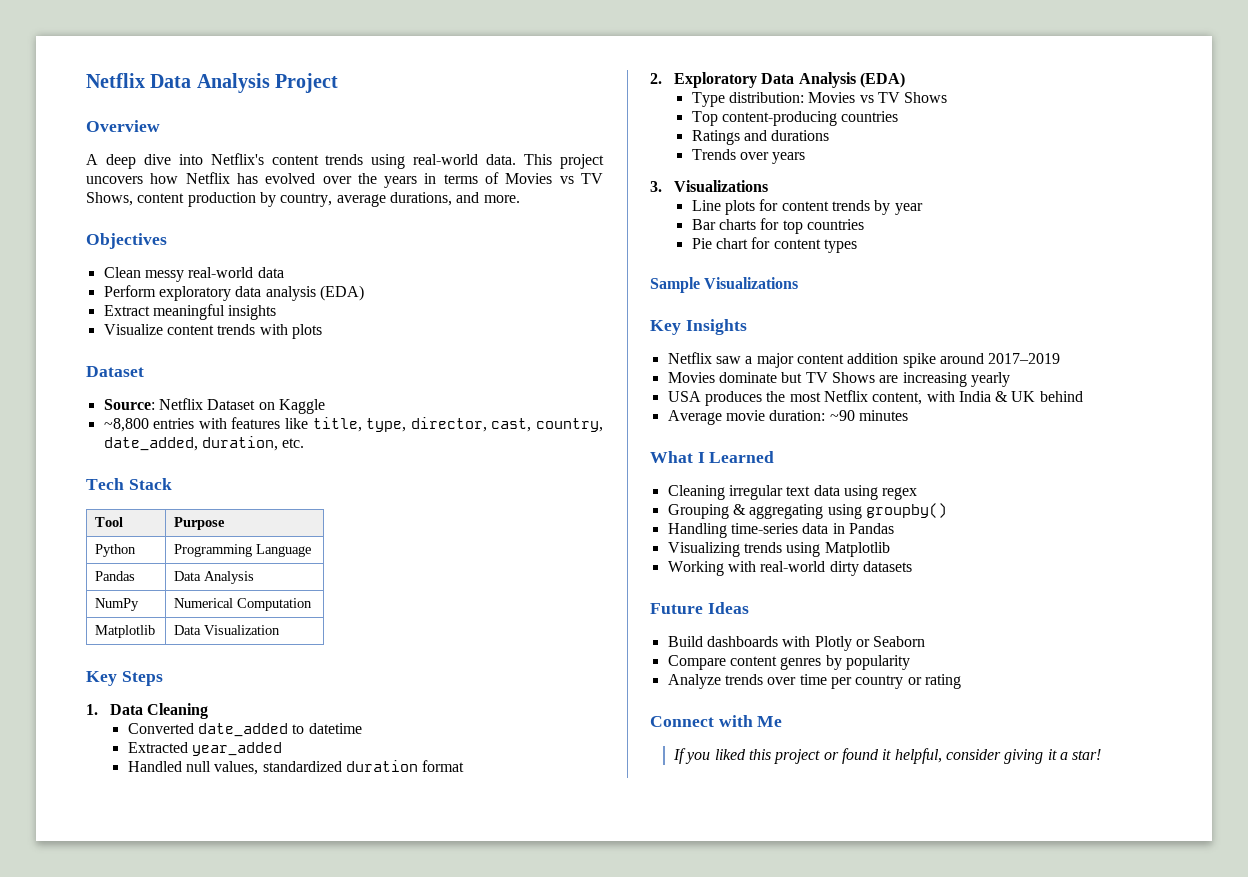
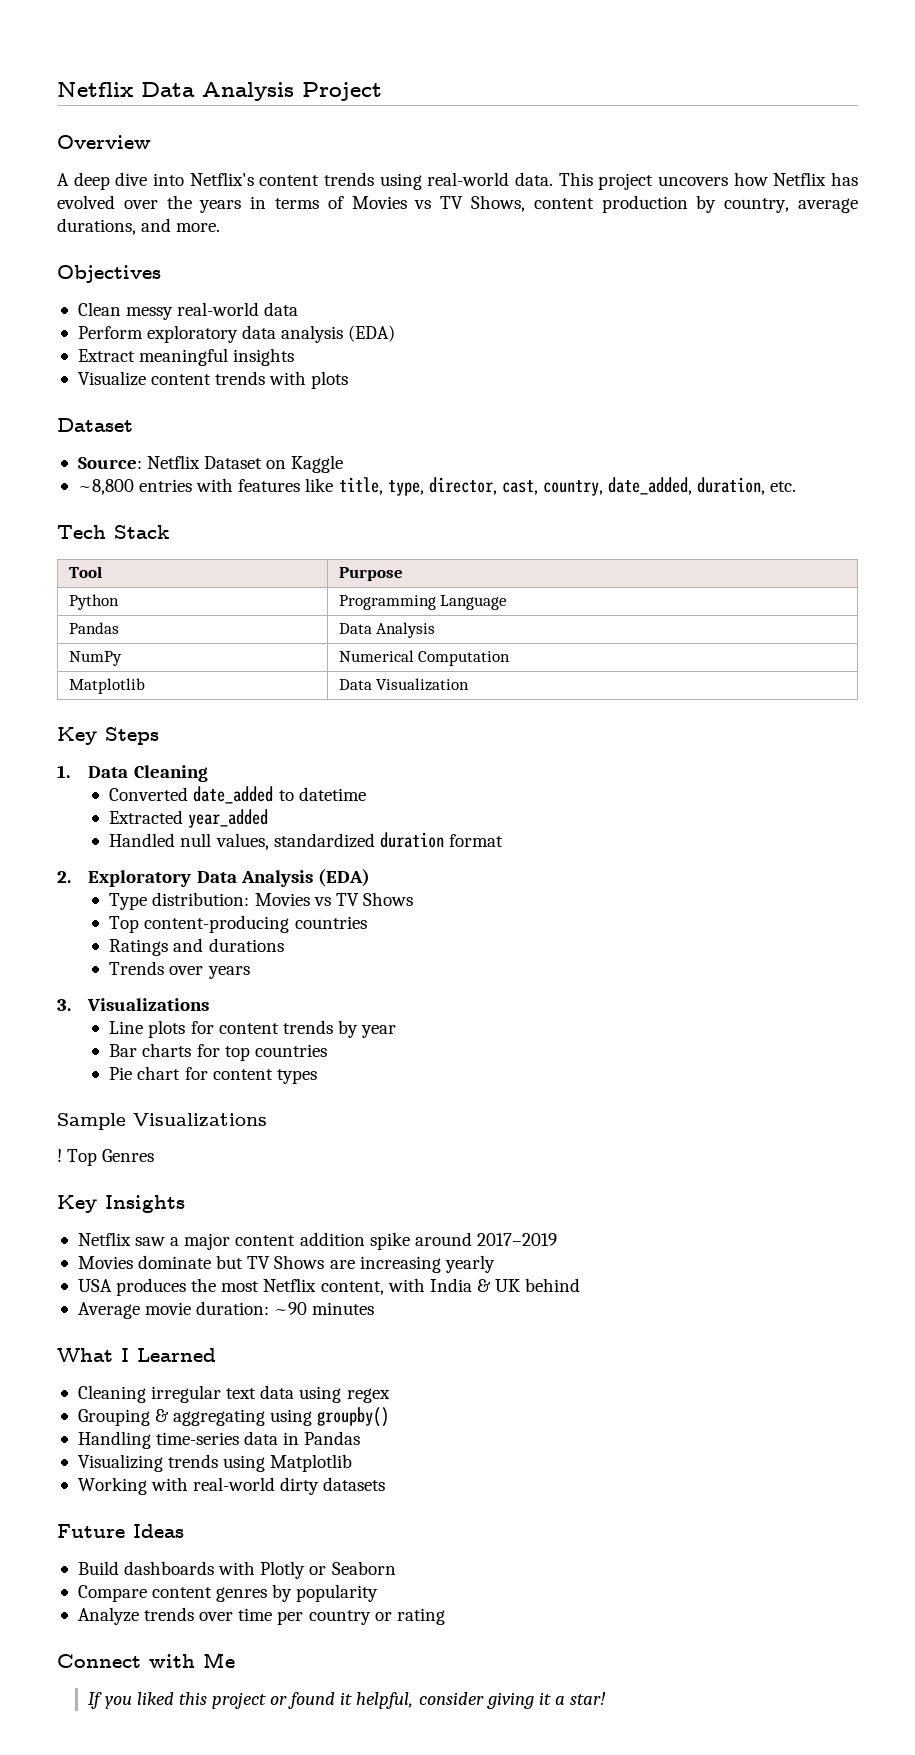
(799, 283) none -> [57,1149,155,1166] // ! Top Genres

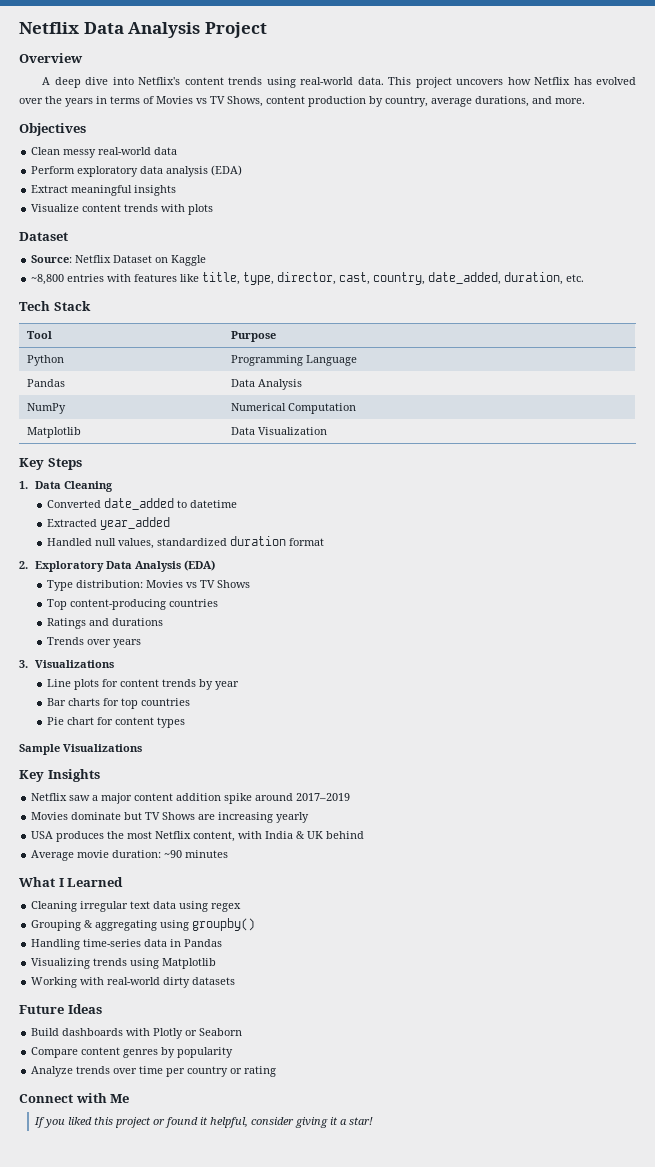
[57,1149,155,1166] // ! Top Genres -> (142, 748) none

